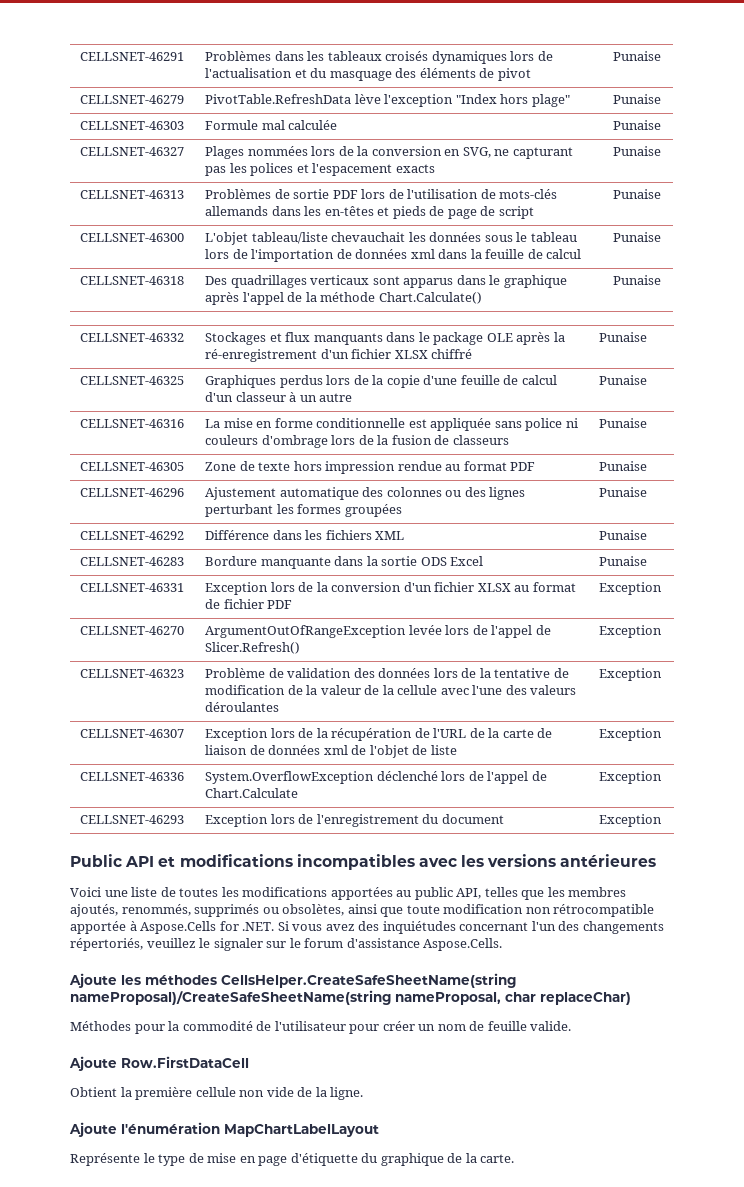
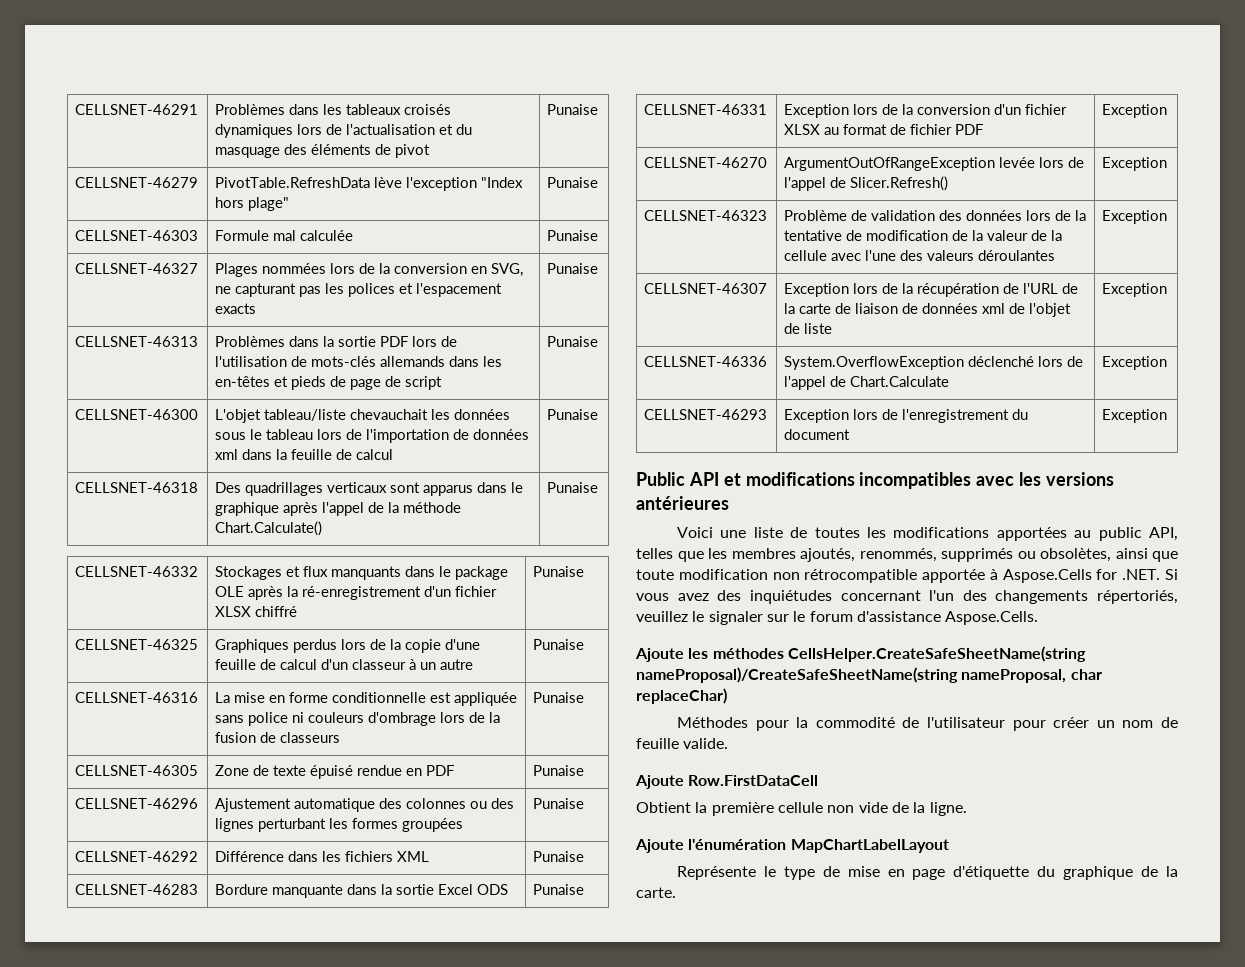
[274,189,290,199] de -> [289,336,335,347] dans la
[293,461,507,474] hors impression rendue au format -> [310,765,423,779] épuisé rendue en
(418, 561) none -> [438,884,474,895] Excel
[450,556,484,566] Excel -> (509, 889) none

